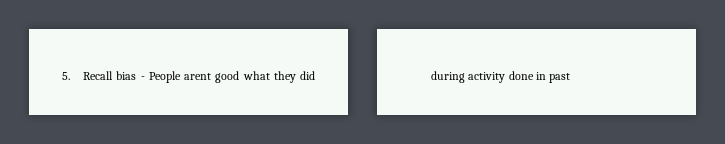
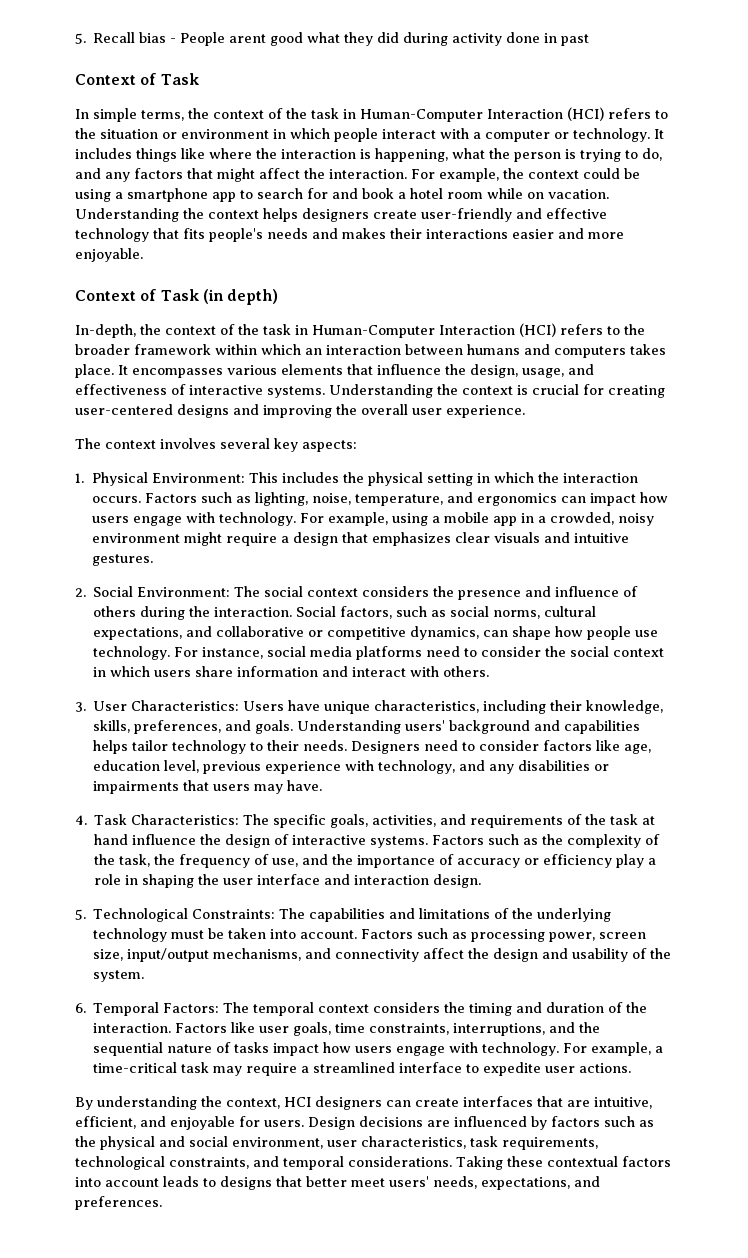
(571, 78) none -> [75,73,199,85] [75,107,668,122] [75,128,664,142] [75,148,662,162] [75,168,640,182] [75,188,609,202] [75,208,607,222] [75,228,624,242] [75,248,143,262] [75,289,279,305] [75,323,645,338] [75,344,666,358] [75,364,594,378] [75,384,665,398] [75,404,525,418] [75,438,357,452] [75,472,639,486] [92,492,669,506] [92,512,655,526] [92,532,630,546] [92,554,154,566] [75,586,639,600] [93,606,597,620] [93,626,659,640] [93,646,665,660] [93,666,490,677] [75,700,664,714] [93,720,641,734] [93,740,652,754] [93,760,610,774] [93,780,323,794] [75,814,656,828] [94,834,661,848] [94,854,657,868] [94,874,482,888] [75,908,612,922] [93,928,647,942] [93,948,672,962] [93,970,145,982] [75,1002,648,1016] [93,1022,601,1036] [93,1042,664,1056] [93,1062,632,1076] [75,1096,652,1110] [75,1116,654,1130] [75,1136,598,1150] [75,1156,671,1170] [75,1176,600,1190] [75,1196,162,1210] // Context of Task // In simple terms, the context of the task in Human-Computer Interaction (HCI) refers to the situation or environment in which people interact with a computer or technology. It includes things like where the interaction is happening, what the person is trying to do, and any factors that might affect the interaction. For example, the context could be using a smartphone app to search for and book a hotel room while on vacation. Understanding the context helps designers create user-friendly and effective technology that fits people's needs and makes their interactions easier and more enjoyable. // Context of Task (in depth) // In-depth, the context of the task in Human-Computer Interaction (HCI) refers to the broader framework within which an interaction between humans and computers takes place. It encompasses various elements that influence the design, usage, and effectiveness of interactive systems. Understanding the context is crucial for creating user-centered designs and improving the overall user experience. // The context involves several key aspects: // 1. Physical Environment: This includes the physical setting in which the interaction occurs. Factors such as lighting, noise, temperature, and ergonomics can impact how users engage with technology. For example, using a mobile app in a crowded, noisy environment might require a design that emphasizes clear visuals and intuitive gestures. // 2. Social Environment: The social context considers the presence and influence of others during the interaction. Social factors, such as social norms, cultural expectations, and collaborative or competitive dynamics, can shape how people use technology. For instance, social media platforms need to consider the social context in which users share information and interact with others. // 3. User Characteristics: Users have unique characteristics, including their knowledge, skills, preferences, and goals. Understanding users' background and capabilities helps tailor technology to their needs. Designers need to consider factors like age, education level, previous experience with technology, and any disabilities or impairments that users may have. // 4. Task Characteristics: The specific goals, activities, and requirements of the task at hand influence the design of interactive systems. Factors such as the complexity of the task, the frequency of use, and the importance of accuracy or efficiency play a role in shaping the user interface and interaction design. // 5. Technological Constraints: The capabilities and limitations of the underlying technology must be taken into account. Factors such as processing power, screen size, input/output mechanisms, and connectivity affect the design and usability of the system. // 6. Temporal Factors: The temporal context considers the timing and duration of the interaction. Factors like user goals, time constraints, interruptions, and the sequential nature of tasks impact how users engage with technology. For example, a time-critical task may require a streamlined interface to expedite user actions. // By understanding the context, HCI designers can create interfaces that are intuitive, efficient, and enjoyable for users. Design decisions are influenced by factors such as the physical and social environment, user characteristics, task requirements, technological constraints, and temporal considerations. Taking these contextual factors into account leads to designs that better meet users' needs, expectations, and preferences.

